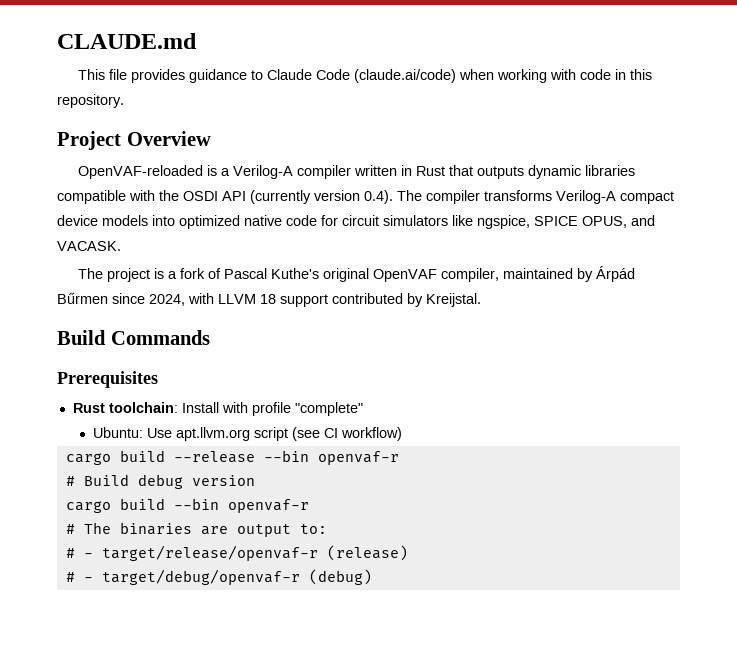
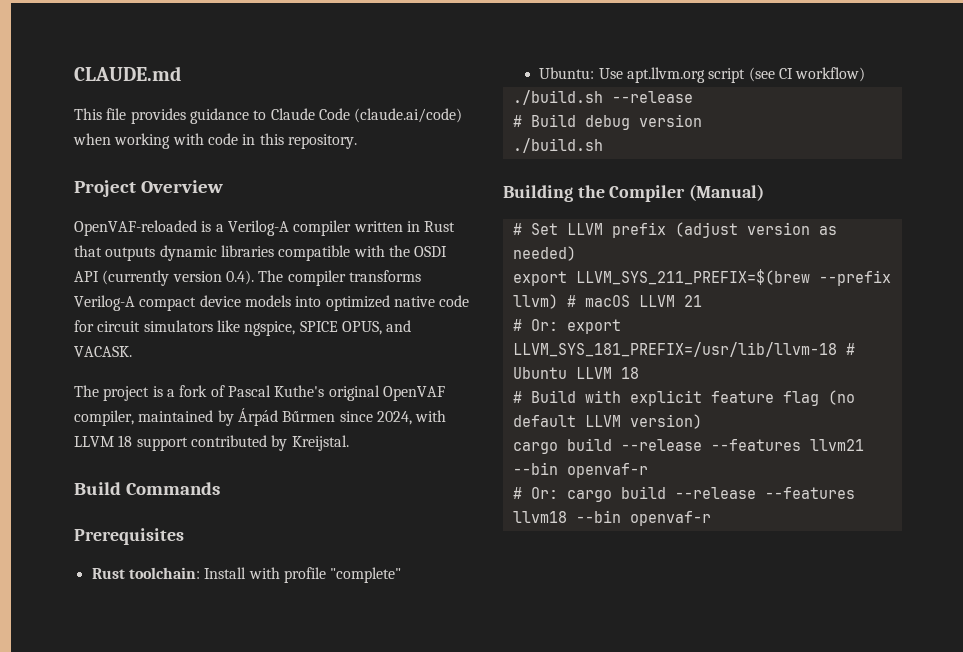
[65,450,399,465] cargo build --release --bin openvaf-r -> [512,90,693,105] ./build.sh --release
[65,498,309,513] [65,522,327,537] [65,545,408,561] [65,569,372,585] // cargo build --bin openvaf-r // # The binaries are output to: // # - target/release/openvaf-r (release) // # - target/debug/openvaf-r (debug) -> [512,138,603,153] [503,184,765,202] [512,222,837,238] [512,246,576,261] [512,269,891,286] [512,294,702,309] [512,319,621,334] [512,342,855,357] [512,367,639,379] [512,390,855,406] [512,414,702,429] [512,438,864,454] [512,462,648,478] [512,486,855,502] [512,510,711,526] // ./build.sh // Building the Compiler (Manual) // # Set LLVM prefix (adjust version as needed) // export LLVM_SYS_211_PREFIX=$(brew --prefix llvm) # macOS LLVM 21 // # Or: export LLVM_SYS_181_PREFIX=/usr/lib/llvm-18 # Ubuntu LLVM 18 // # Build with explicit feature flag (no default LLVM version) // cargo build --release --features llvm21 --bin openvaf-r // # Or: cargo build --release --features llvm18 --bin openvaf-r

